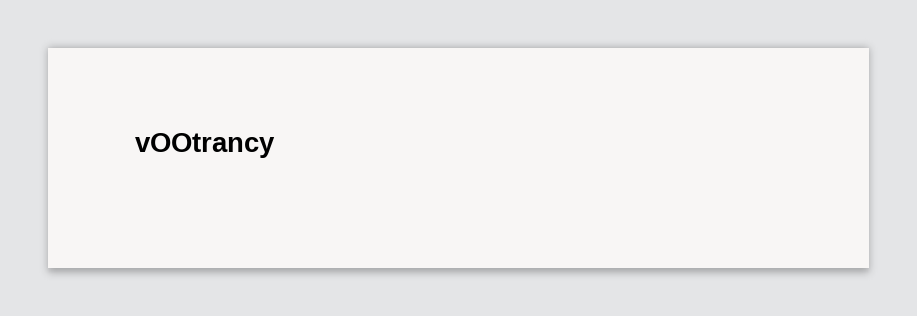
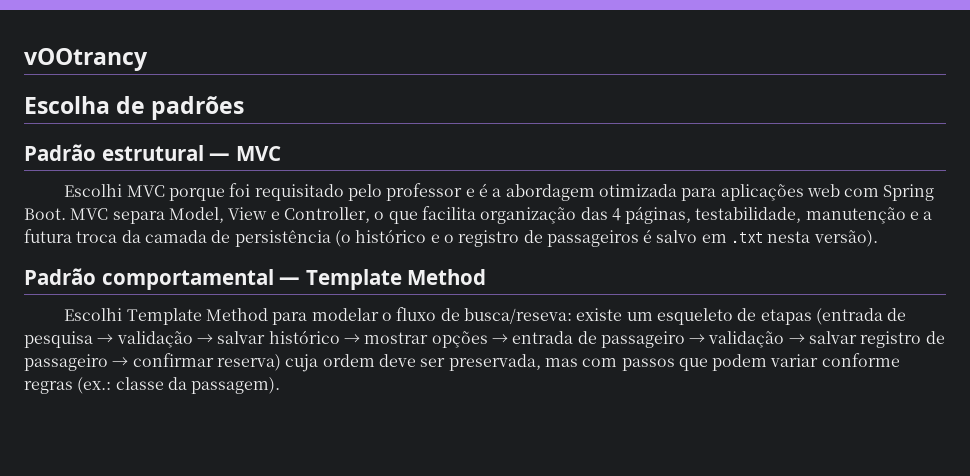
(275, 145) none -> [24,96,245,120] [24,144,281,161] [64,183,935,201] [24,206,933,224] [24,229,878,247] [24,268,487,290] [64,307,907,325] [24,330,945,348] [24,353,900,372] [24,377,281,394] // Escolha de padrões // Padrão estrutural — MVC // Escolhi MVC porque foi requisitado pelo professor e é a abordagem otimizada para aplicações web com Spring Boot. MVC separa Model, View e Controller, o que facilita organização das 4 páginas, testabilidade, manutenção e a futura troca da camada de persistência (o histórico e o registro de passageiros é salvo em .txt nesta versão). // Padrão comportamental — Template Method // Escolhi Template Method para modelar o fluxo de busca/reseva: existe um esqueleto de etapas (entrada de pesquisa → validação → salvar histórico → mostrar opções → entrada de passageiro → validação → salvar registro de passageiro → confirmar reserva) cuja ordem deve ser preservada, mas com passos que podem variar conforme regras (ex.: classe da passagem).

